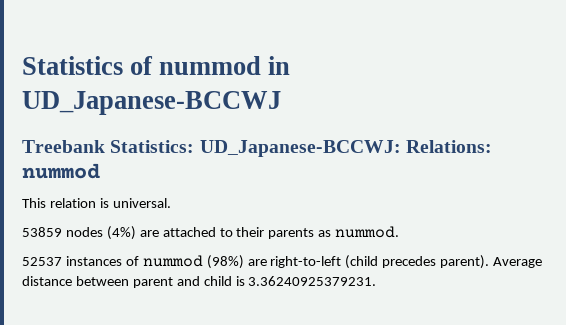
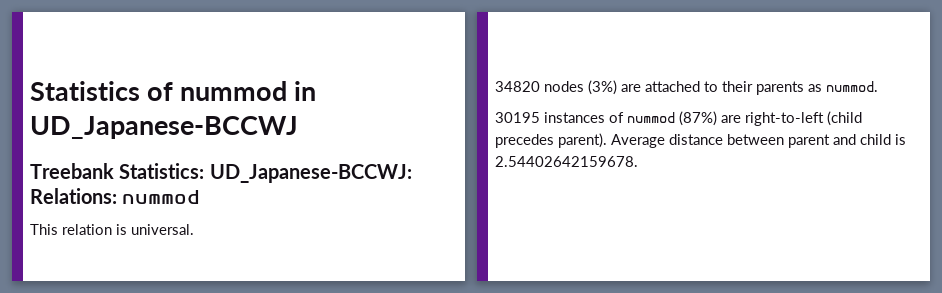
[22,226,136,240] 53859 nodes (4%) -> [495,80,617,95] 34820 nodes (3%)
[22,257,62,266] 52537 -> [495,112,540,123] 30195
[206,255,244,269] (98%) -> [679,111,717,126] (87%)
[248,276,377,286] 3.36240925379231. -> [495,156,638,167] 2.54402642159678.

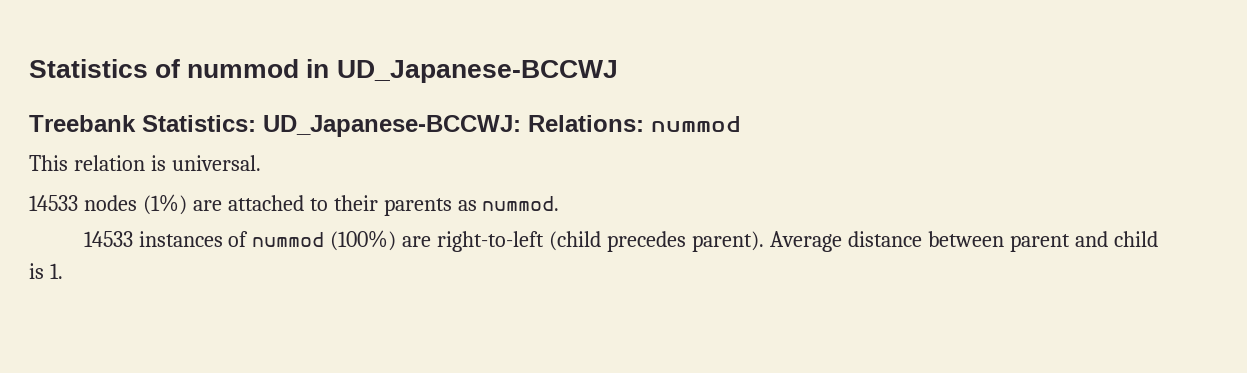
[495,80,617,95] 34820 nodes (3%) -> [29,194,187,215] 14533 nodes (1%)
[495,112,540,123] 30195 -> [83,231,133,247] 14533
[679,111,717,126] (87%) -> [330,230,397,251] (100%)
[495,156,638,167] 2.54402642159678. -> [49,263,63,279] 1.

